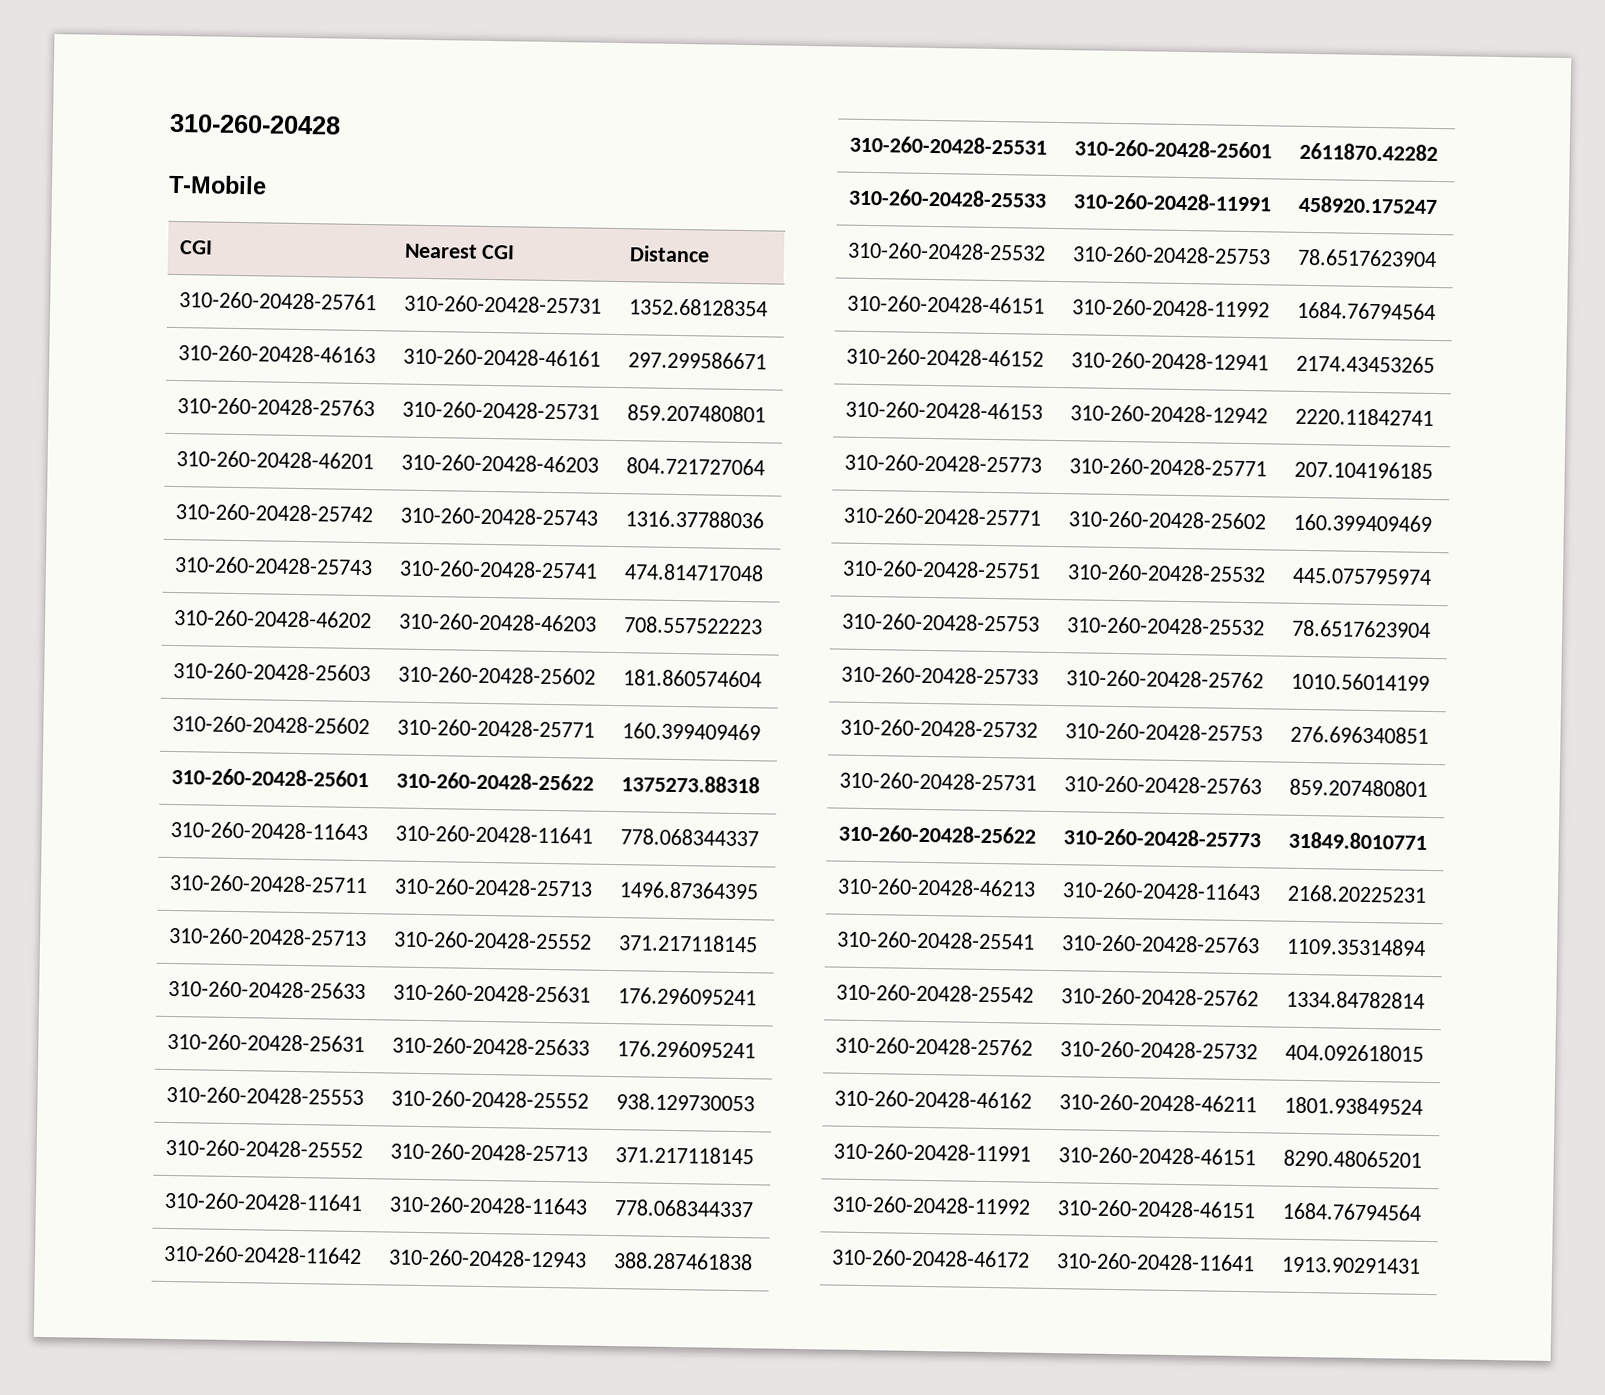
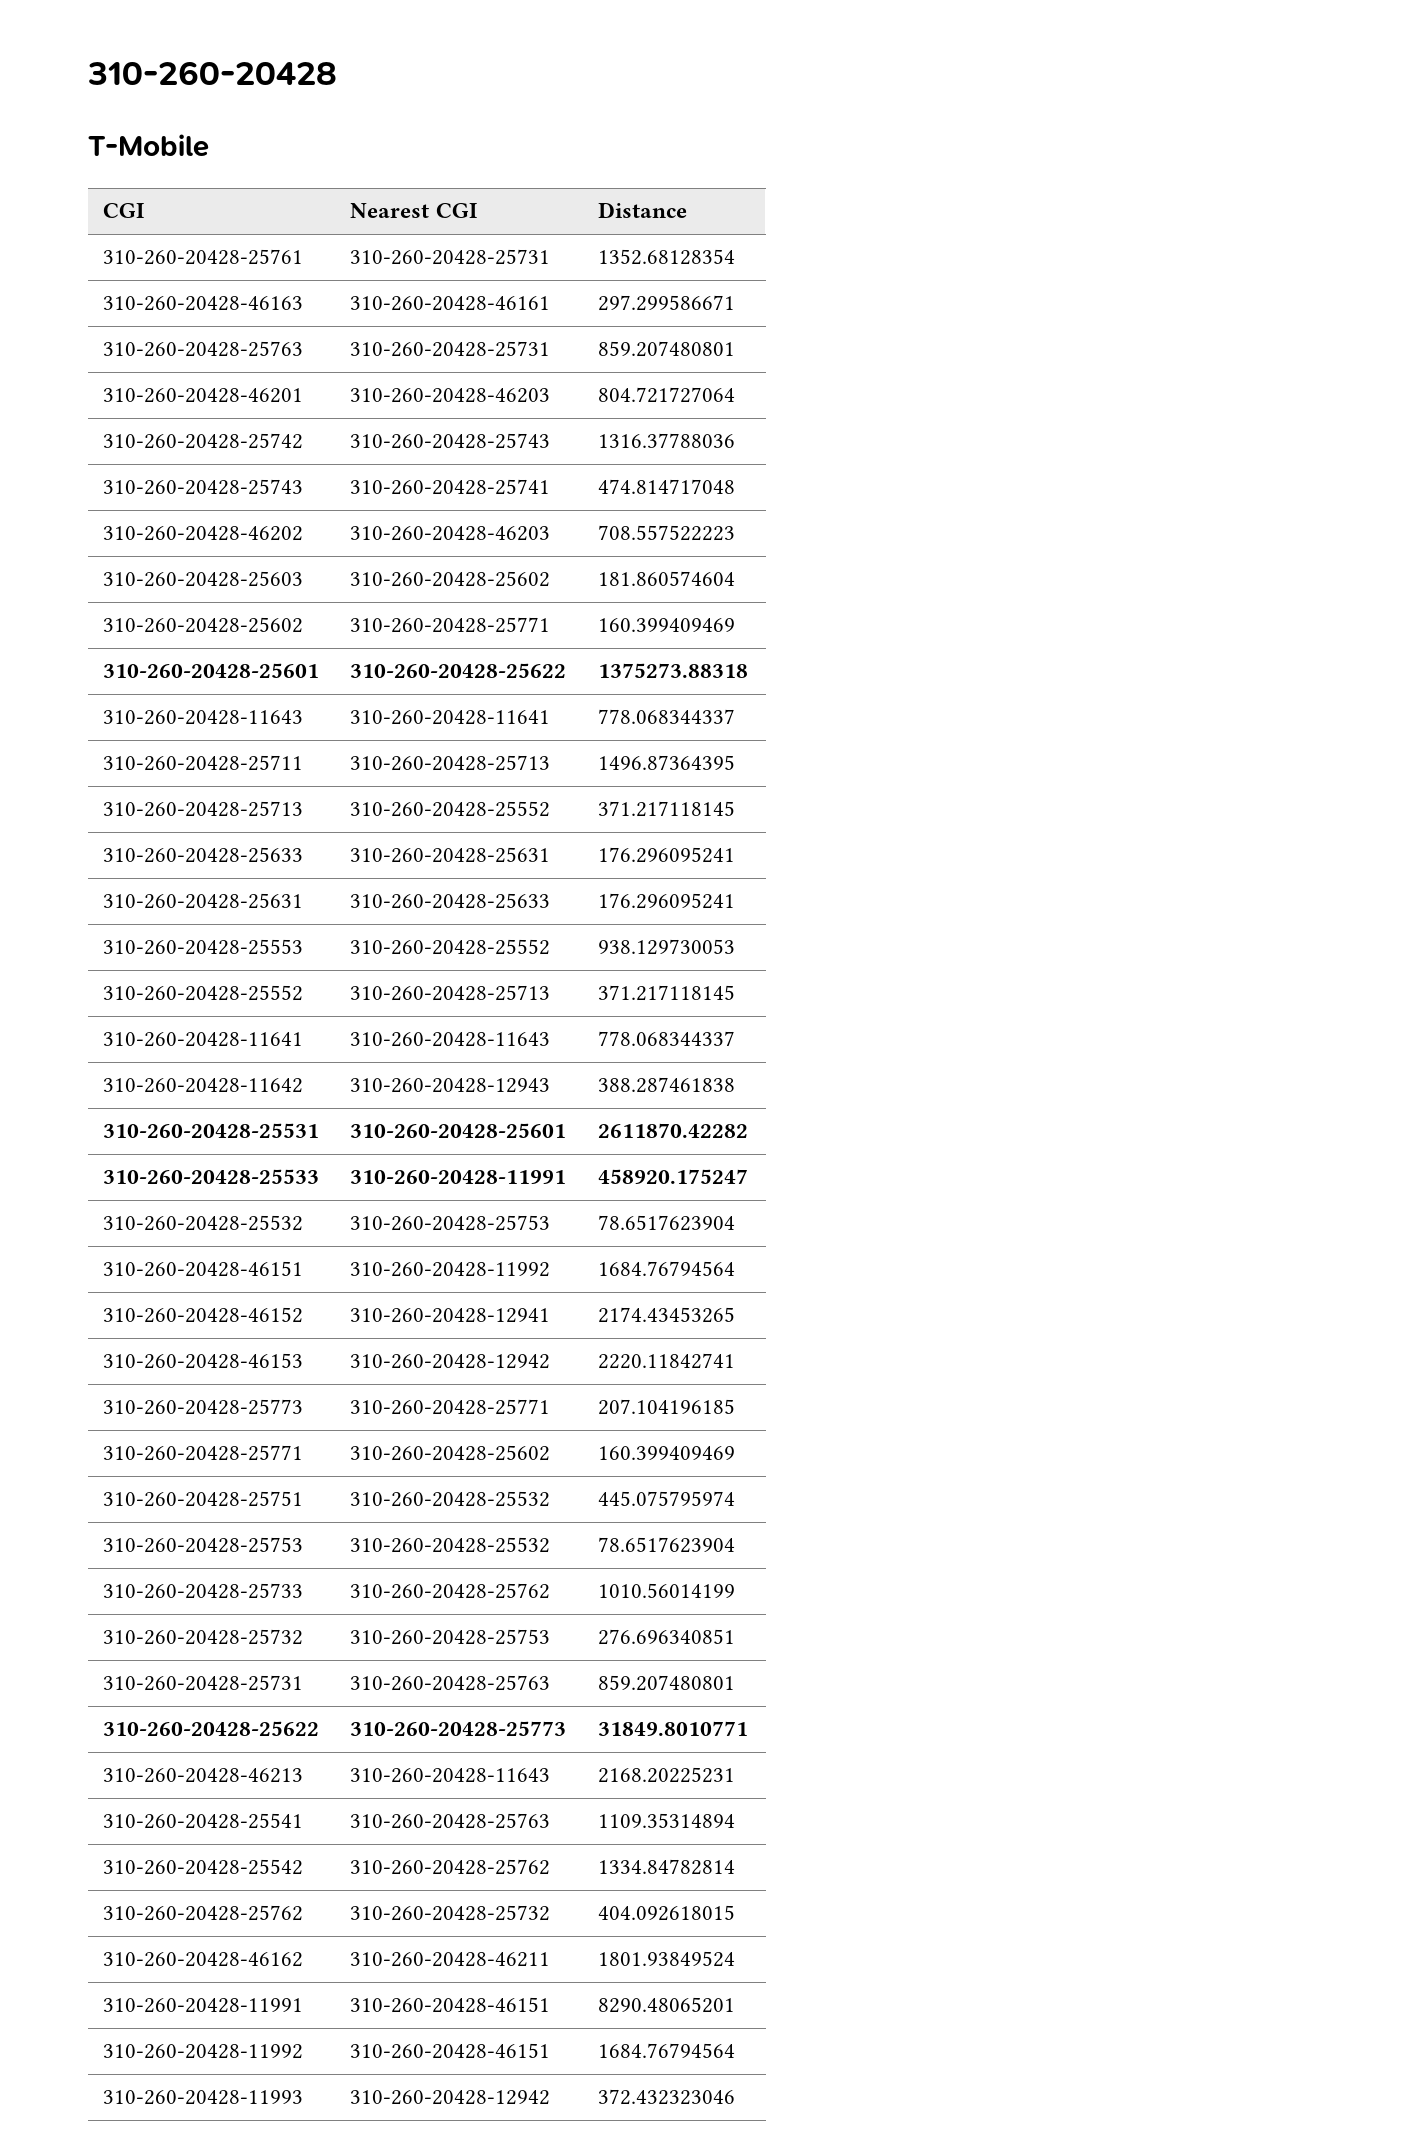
[830,1248,1030,1268] [1055,1252,1255,1272] [1280,1256,1421,1274] 310-260-20428-46172 | 310-260-20428-11641 | 1913.90291431 -> [103,2090,304,2105] [350,2090,551,2105] [598,2089,736,2105] 310-260-20428-11993 | 310-260-20428-12942 | 372.432323046

